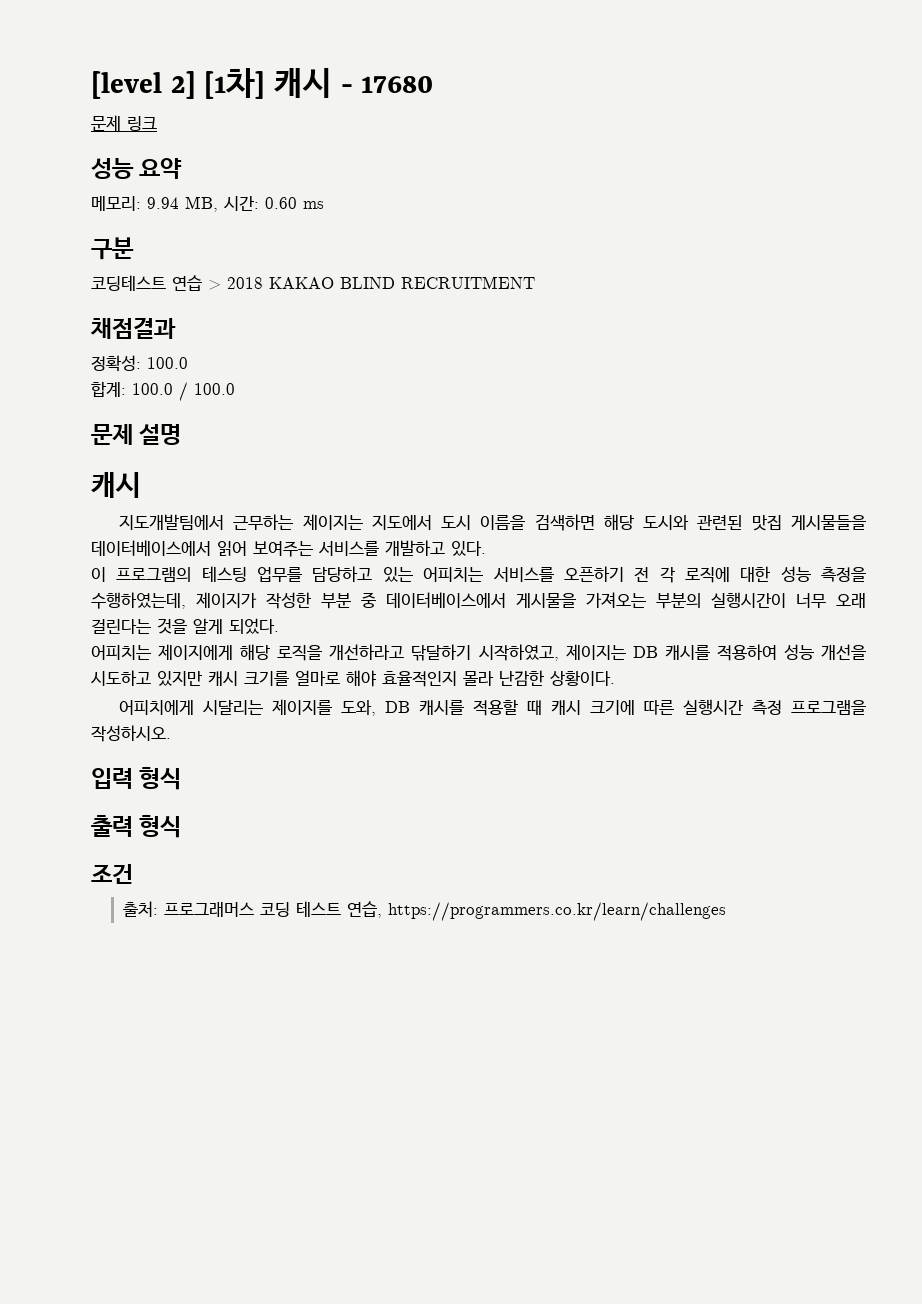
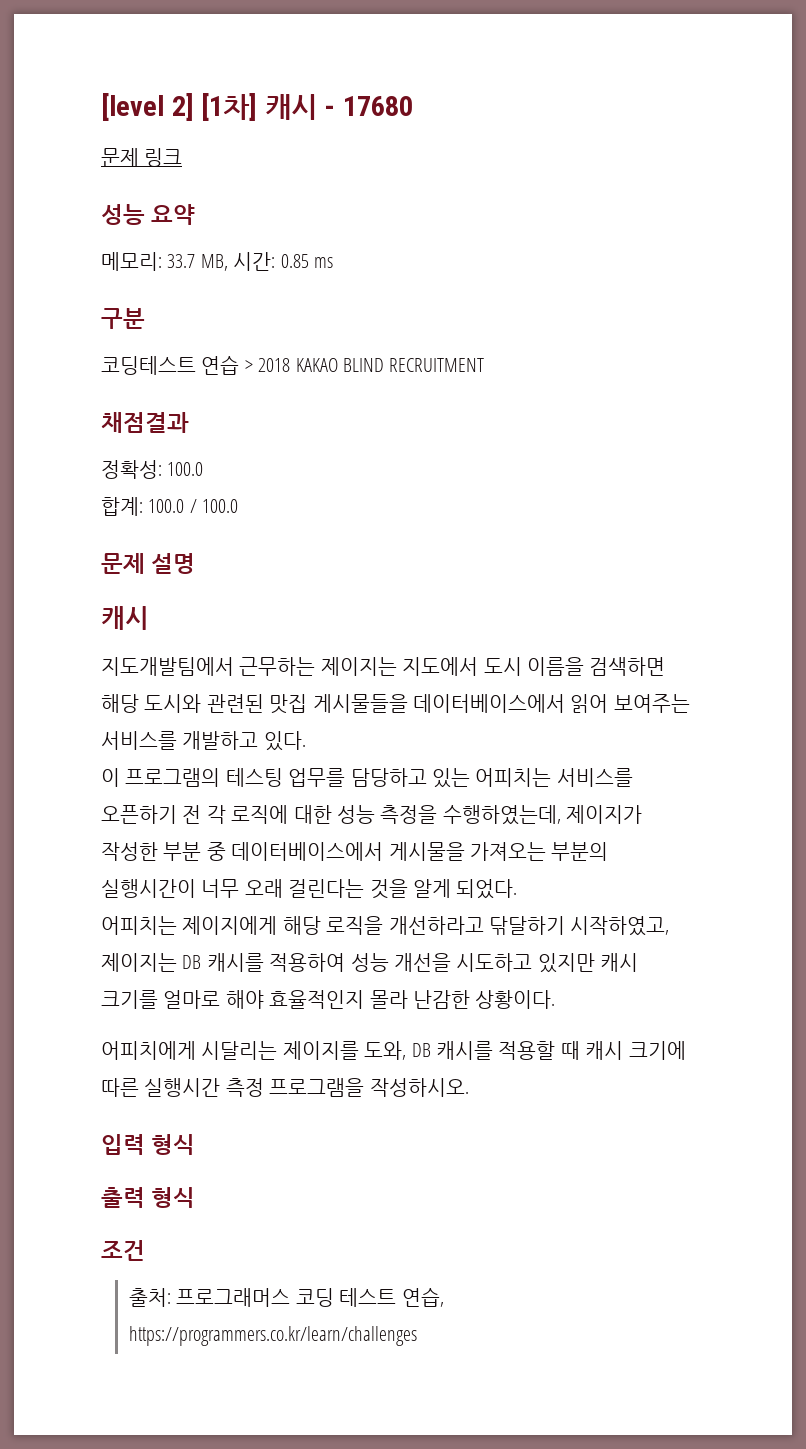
[147,197,179,209] 9.94 -> [167,254,196,268] 33.7
[265,197,297,209] 0.60 -> [280,254,309,268] 0.85

